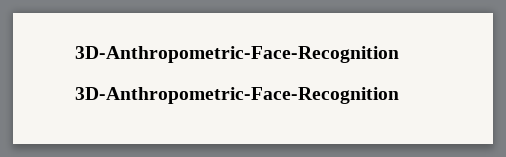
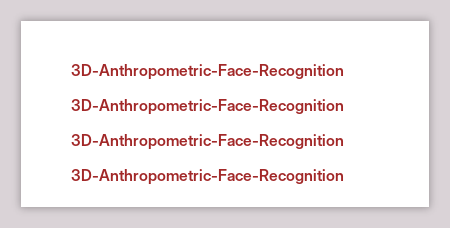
[75,46,399,63] [75,87,399,104] 3D-Anthropometric-Face-Recognition // 3D-Anthropometric-Face-Recognition -> [71,64,344,80] [71,99,344,115] [71,134,344,150] [71,169,344,185] 3D-Anthropometric-Face-Recognition // 3D-Anthropometric-Face-Recognition // 3D-Anthropometric-Face-Recognition // 3D-Anthropometric-Face-Recognition

